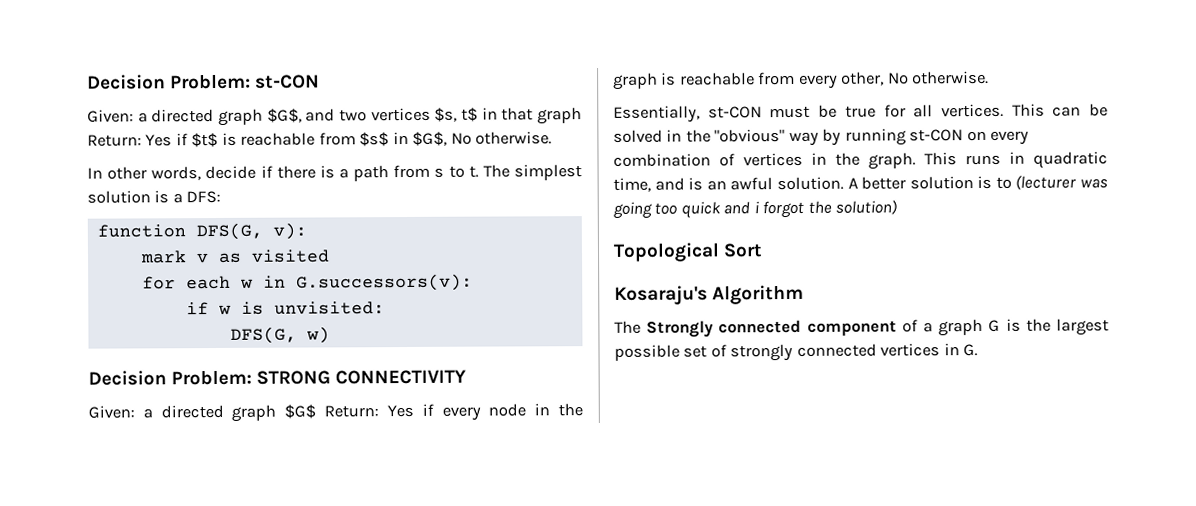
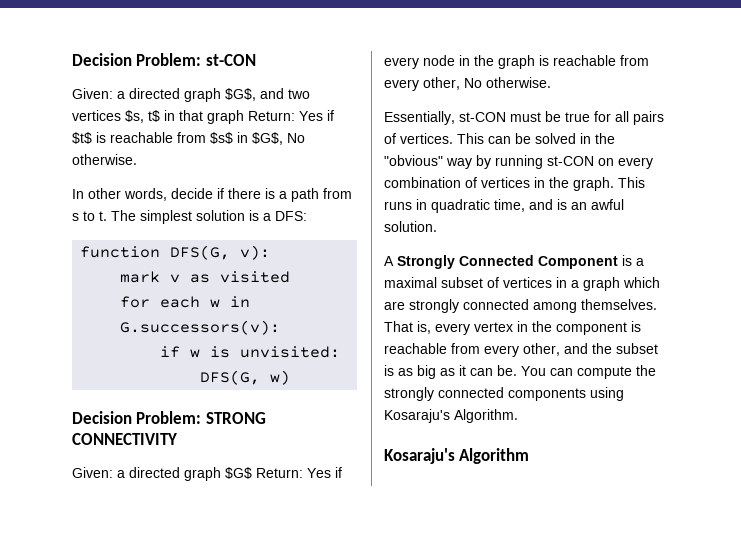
(934, 111) none -> [633,111,664,125] [384,133,396,144] pairs of
[847,174,1108,190] [613,199,898,219] [613,242,764,262] [614,284,805,305] [614,318,1109,338] [614,343,979,362] A better solution is to (lecturer was going too quick and i forgot the solution) // Topological Sort // Kosaraju's Algorithm // The Strongly connected component of a graph G is the largest possible set of strongly connected vertices in G. -> [384,255,644,269] [384,277,660,291] [384,299,657,313] [384,321,641,335] [384,343,658,357] [384,365,656,379] [384,387,624,401] [384,409,518,423] [384,448,530,464] // A Strongly Connected Component is a maximal subset of vertices in a graph which are strongly connected among themselves. That is, every vertex in the component is reachable from every other, and the subset is as big as it can be. You can compute the strongly connected components using Kosaraju's Algorithm. // Kosaraju's Algorithm

